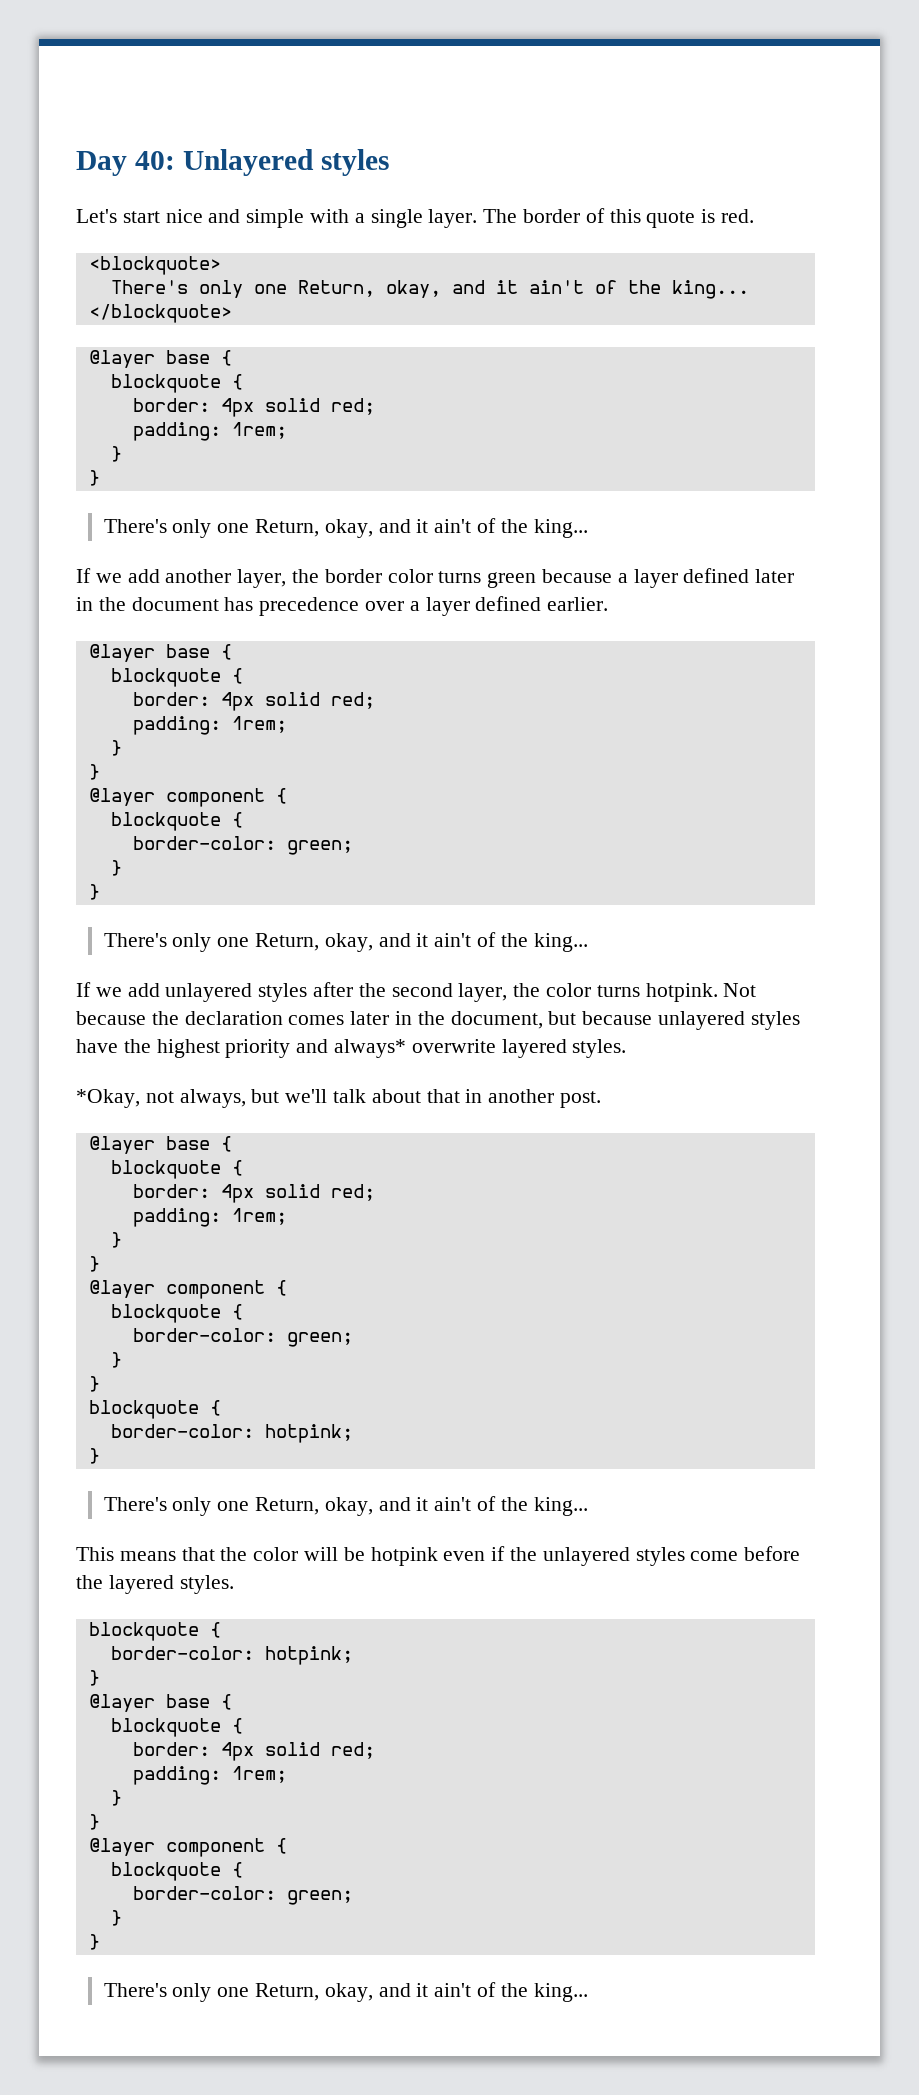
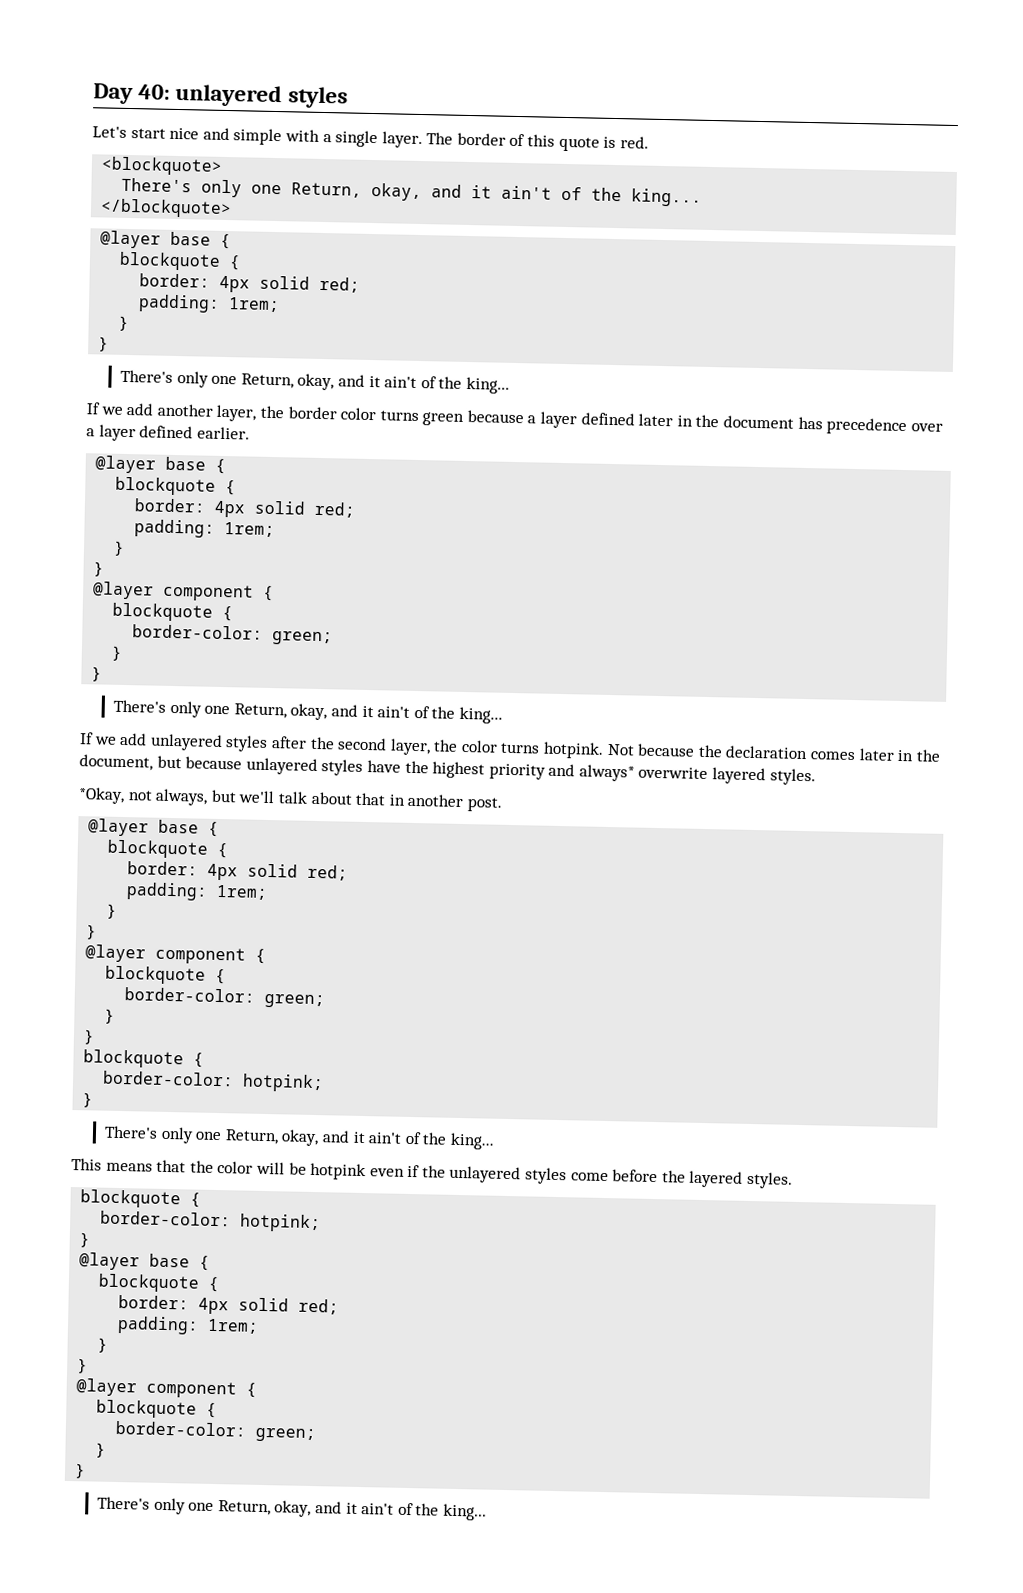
[182,149,314,176] Unlayered -> [175,83,283,108] unlayered

